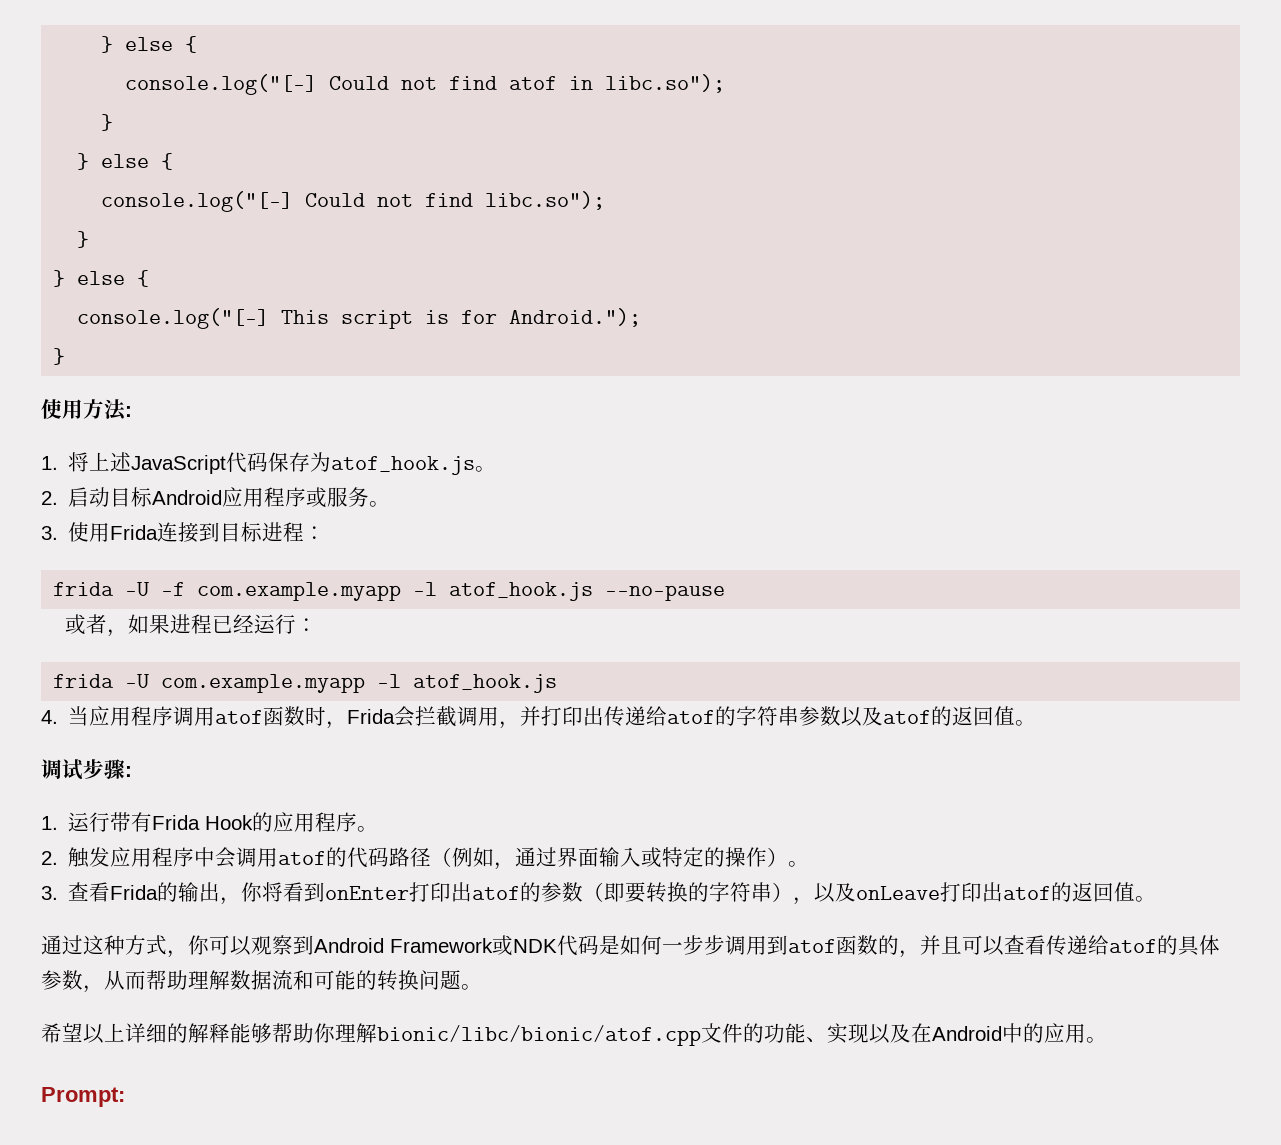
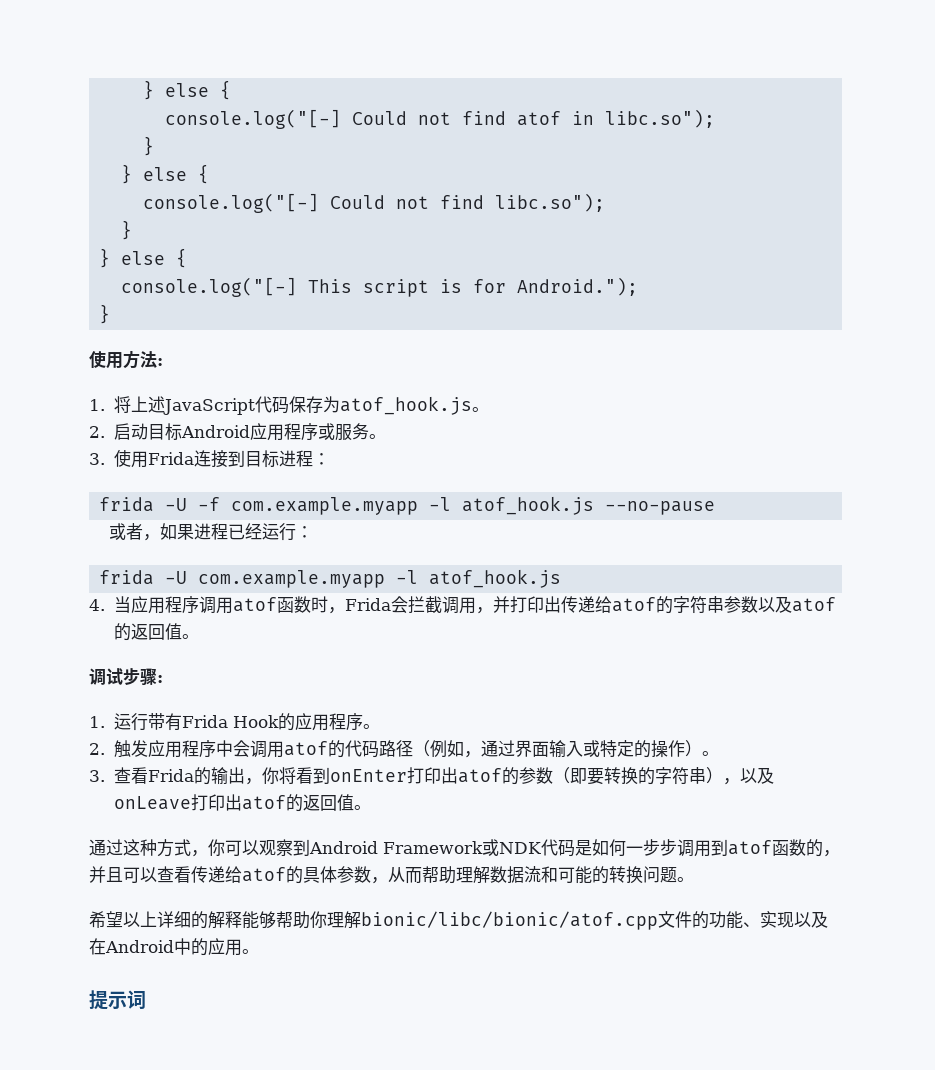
[41,1087,125,1107] Prompt: -> [89,990,146,1010] 提示词

